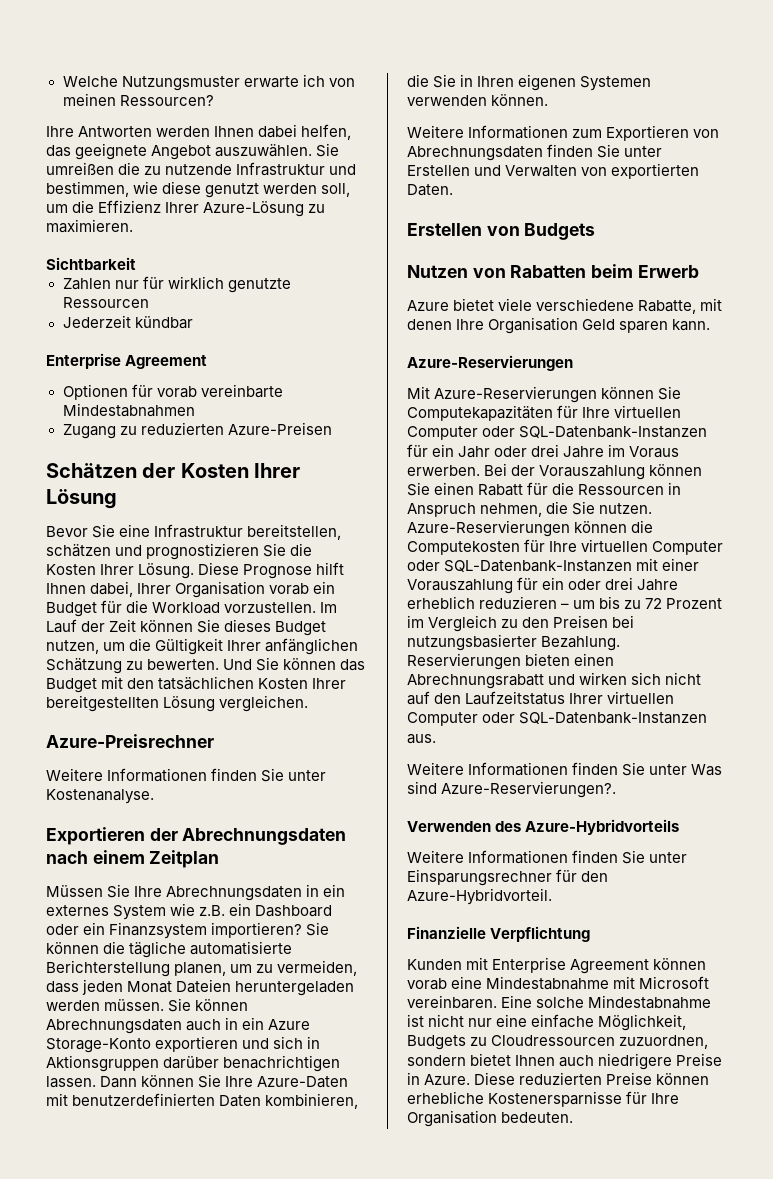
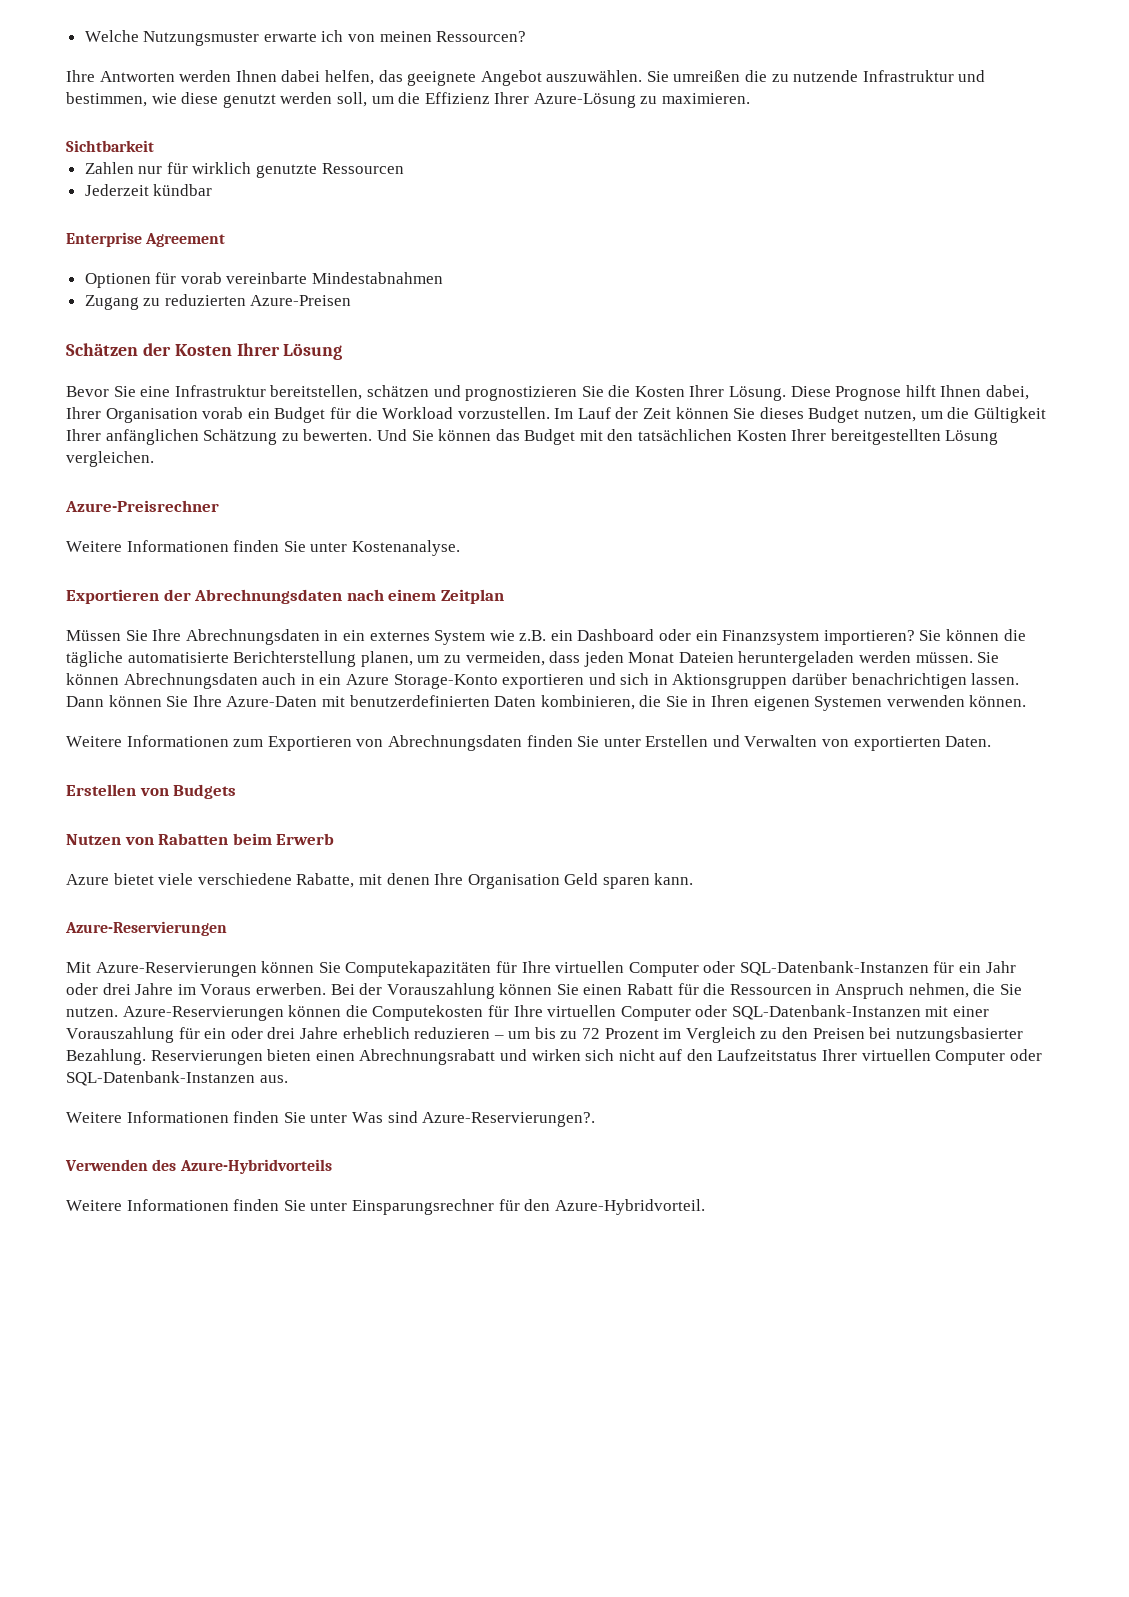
[407,926,591,942] [407,957,707,974] [407,976,710,990] [407,995,712,1009] [407,1014,687,1031] [407,1035,709,1050] [407,1053,723,1070] [407,1072,710,1085] [407,1091,680,1107] [407,1110,574,1127] // Finanzielle Verpflichtung // Kunden mit Enterprise Agreement können vorab eine Mindestabnahme mit Microsoft vereinbaren. Eine solche Mindestabnahme ist nicht nur eine einfache Möglichkeit, Budgets zu Cloudressourcen zuzuordnen, sondern bietet Ihnen auch niedrigere Preise in Azure. Diese reduzierten Preise können erhebliche Kostenersparnisse für Ihre Organisation bedeuten. -> (705, 1207) none

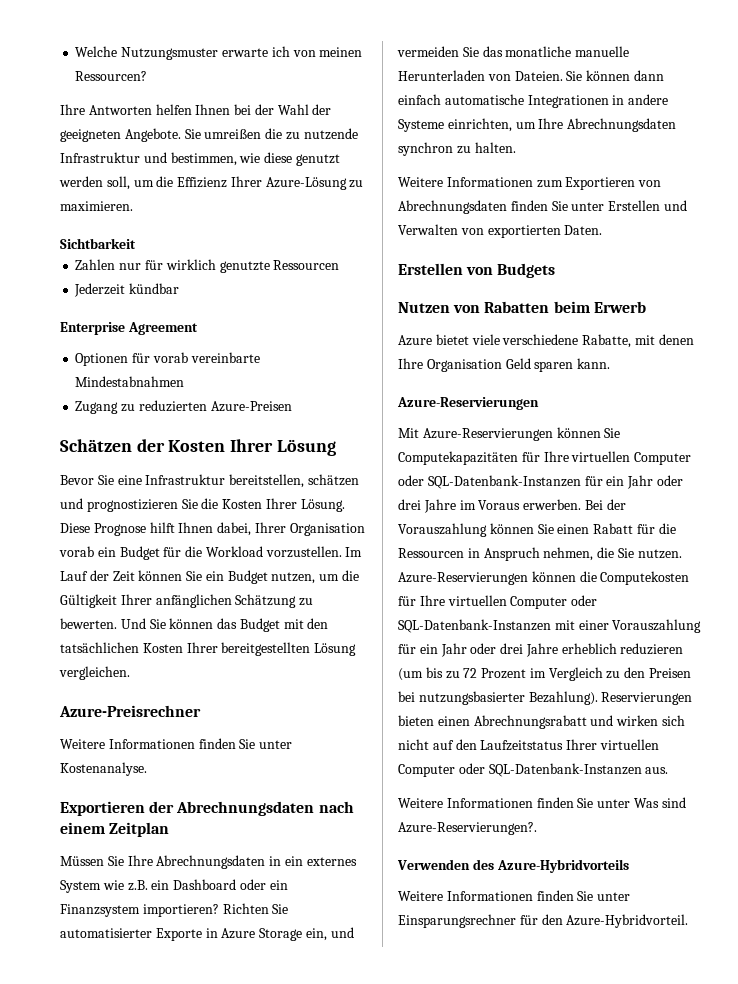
[179,70,643,86] werden Ihnen dabei helfen, das geeignete Angebot auszuwählen. -> [155,104,332,115] [60,128,181,142] helfen Ihnen bei der Wahl der geeigneten Angebote.
[759,407,804,419] dieses -> [205,571,224,581] ein
[919,629,1026,641] [66,651,1000,667] [66,673,1020,689] [66,695,1027,711] Sie können die tägliche automatisierte Berichterstellung planen, um zu vermeiden, dass jeden Monat Dateien heruntergeladen werden müssen. Sie können Abrechnungsdaten auch in ein Azure Storage-Konto exportieren und sich in Aktionsgruppen darüber benachrichtigen lassen. Dann können Sie Ihre Azure-Daten mit benutzerdefinierten Daten kombinieren, die Sie in Ihren eigenen Systemen verwenden können. -> [222,903,289,914] [60,927,354,941] [397,46,630,57] [398,70,664,81] [398,94,669,108] [398,118,677,132] [398,142,516,156] Richten Sie automatisierter Exporte in Azure Storage ein, und vermeiden Sie das monatliche manuelle Herunterladen von Dateien. Sie können dann einfach automatische Integrationen in andere Systeme einrichten, um Ihre Abrechnungsdaten synchron zu halten.
(227, 1033) none -> [440,643,467,657] Jahr
[493,1031,531,1039] – um -> [398,668,423,681] (um
[66,1049,146,1065] Bezahlung. -> [528,691,598,705] Bezahlung).

